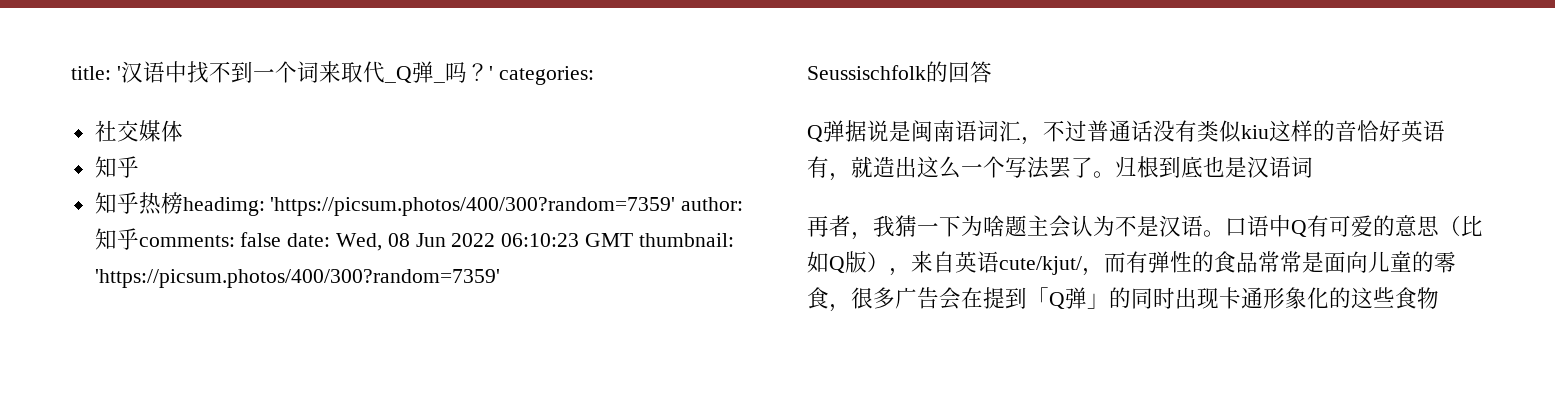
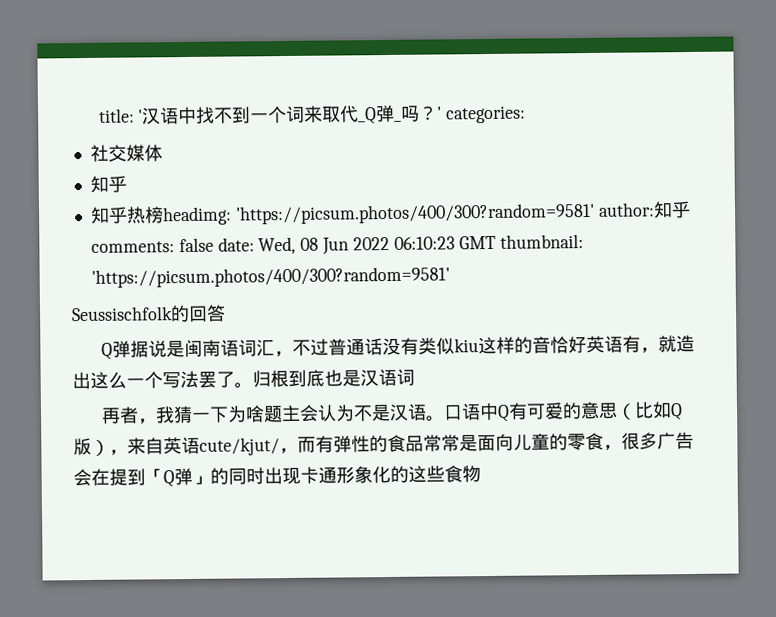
[270,197,676,216] 'https://picsum.photos/400/300?random=7359' -> [234,202,595,225] 'https://picsum.photos/400/300?random=9581'
[94,269,500,288] 'https://picsum.photos/400/300?random=7359' -> [90,266,450,288] 'https://picsum.photos/400/300?random=9581'

